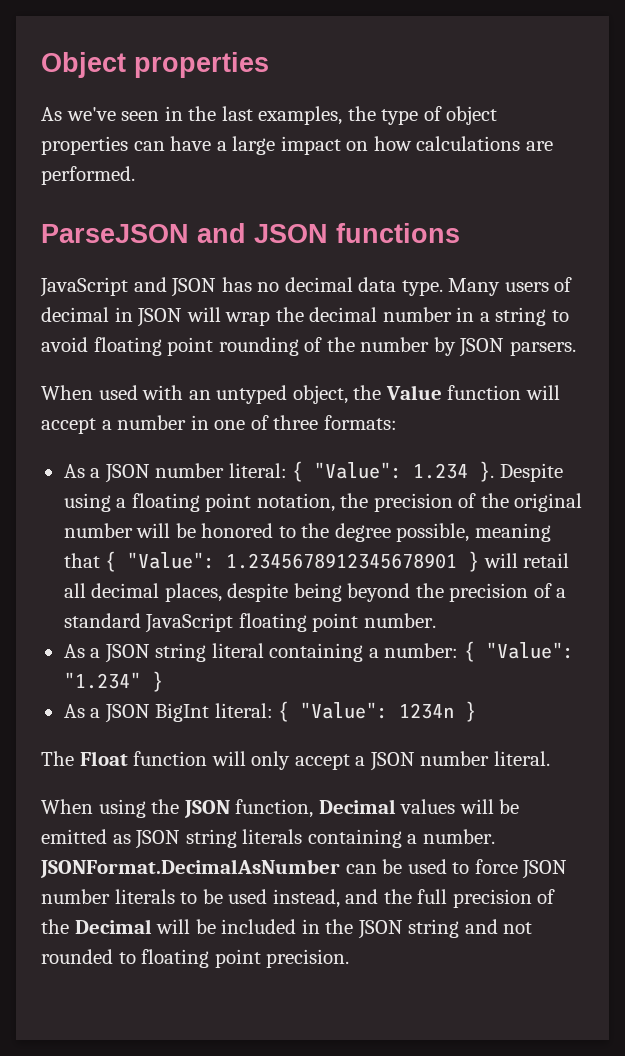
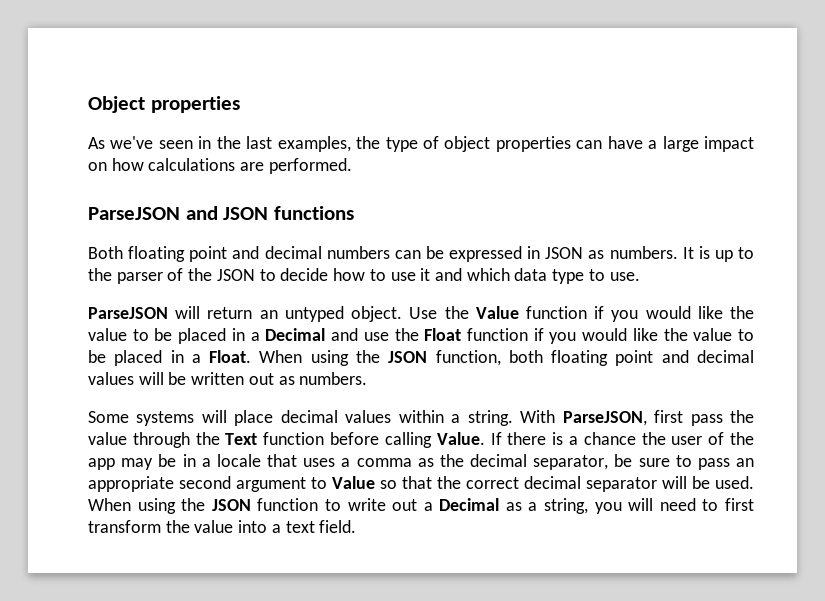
[40,277,573,297] [41,307,569,327] [41,337,576,357] [41,385,560,404] [41,415,397,434] [63,461,563,483] [63,493,583,512] [63,523,551,542] [63,551,570,572] [63,583,567,602] [63,613,436,633] [63,641,574,663] [63,671,163,692] [63,701,477,723] [41,751,550,771] JavaScript and JSON has no decimal data type. Many users of decimal in JSON will wrap the decimal number in a string to avoid floating point rounding of the number by JSON parsers. // When used with an untyped object, the Value function will accept a number in one of three formats: // As a JSON number literal: { "Value": 1.234 }. Despite using a floating point notation, the precision of the original number will be honored to the degree possible, meaning that { "Value": 1.2345678912345678901 } will retail all decimal places, despite being beyond the precision of a standard JavaScript floating point number. // As a JSON string literal containing a number: { "Value": "1.234" } // As a JSON BigInt literal: { "Value": 1234n } // The Float function will only accept a JSON number literal. // -> [88,246,754,262] [88,268,640,284] [88,306,754,322] [88,328,754,344] [88,350,252,366] Both floating point and decimal numbers can be expressed in JSON as numbers. It is up to the parser of the JSON to decide how to use it and which data type to use. // ParseJSON will return an untyped object. Use the Value function if you would like the value to be placed in a Decimal and use the Float function if you would like the value to be placed in a Float.
[318,799,520,814] [41,829,495,849] [40,859,568,879] [41,889,556,908] [41,919,533,939] [41,949,350,968] Decimal values will be emitted as JSON string literals containing a number. JSONFormat.DecimalAsNumber can be used to force JSON number literals to be used instead, and the full precision of the Decimal will be included in the JSON string and not rounded to floating point precision. -> [508,350,755,366] [88,372,368,385] [88,410,754,426] [88,432,754,448] [88,454,754,470] [88,476,754,492] [88,498,754,514] [88,520,357,533] both floating point and decimal values will be written out as numbers. // Some systems will place decimal values within a string. With ParseJSON, first pass the value through the Text function before calling Value. If there is a chance the user of the app may be in a locale that uses a comma as the decimal separator, be sure to pass an appropriate second argument to Value so that the correct decimal separator will be used. When using the JSON function to write out a Decimal as a string, you will need to first transform the value into a text field.

